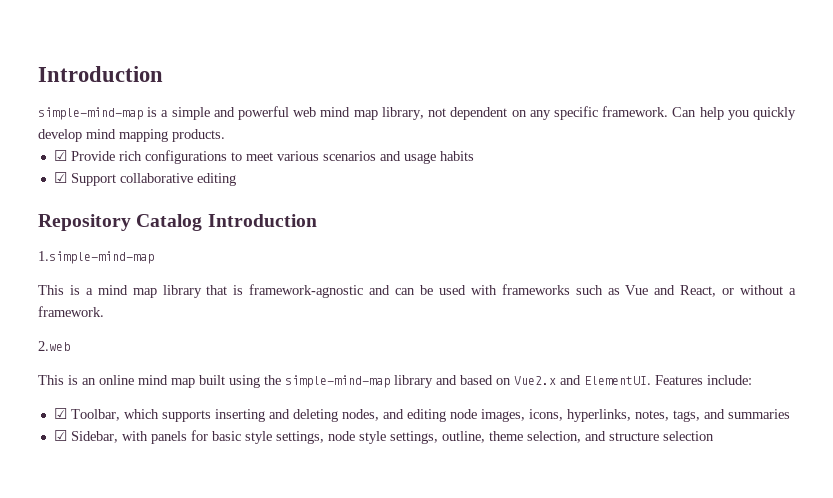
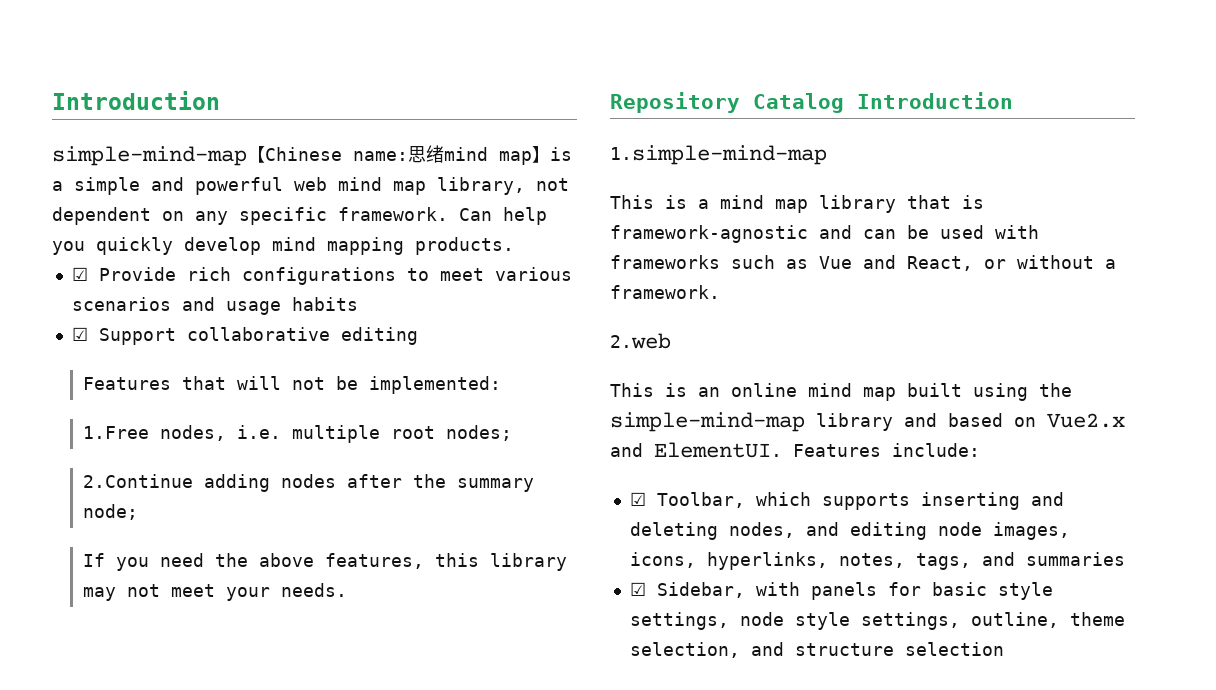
(143, 113) none -> [247,145,550,165] 【Chinese name:思绪mind map】
(236, 179) none -> [82,376,501,394] [82,425,512,443] [82,474,534,492] [82,504,138,520] [82,553,567,571] [82,583,347,601] // Features that will not be implemented: // 1.Free nodes, i.e. multiple root nodes; // 2.Continue adding nodes after the summary node; // If you need the above features, this library may not meet your needs.

